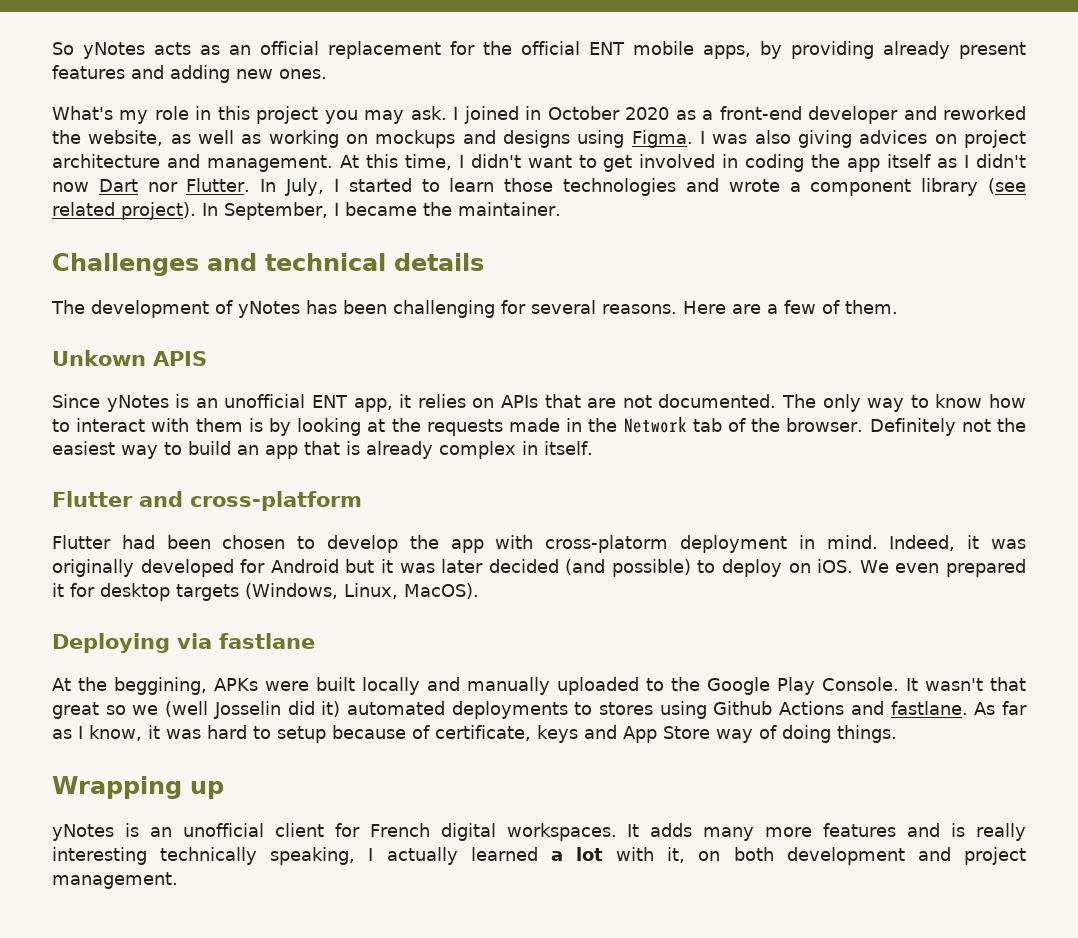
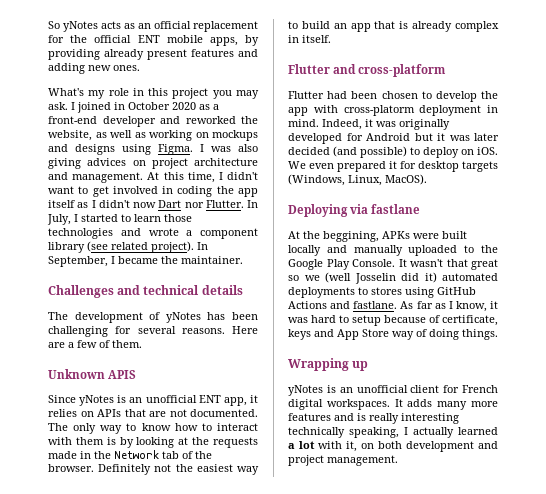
[52,350,146,366] Unkown -> [48,369,105,379] Unknown
[713,701,773,715] Github -> [437,287,476,295] GitHub

